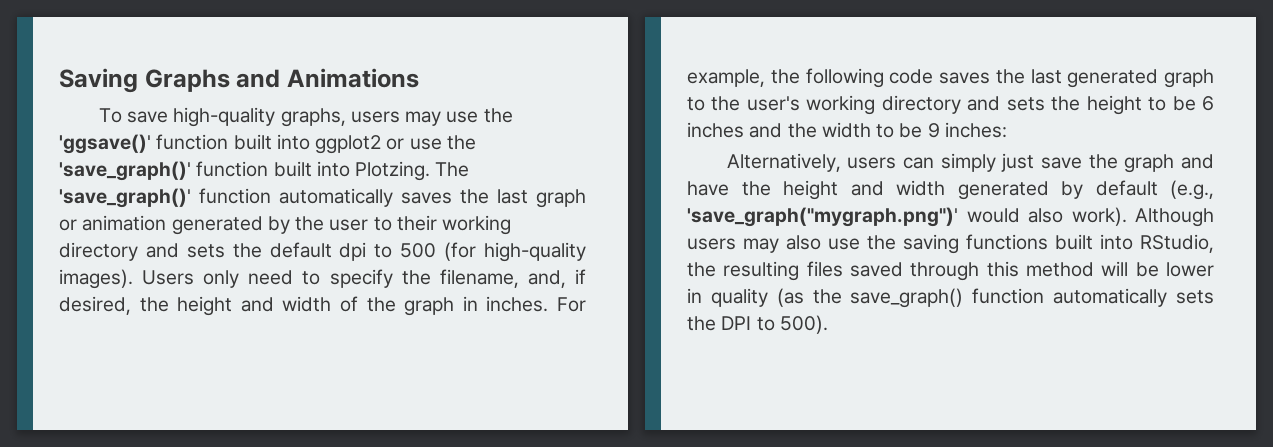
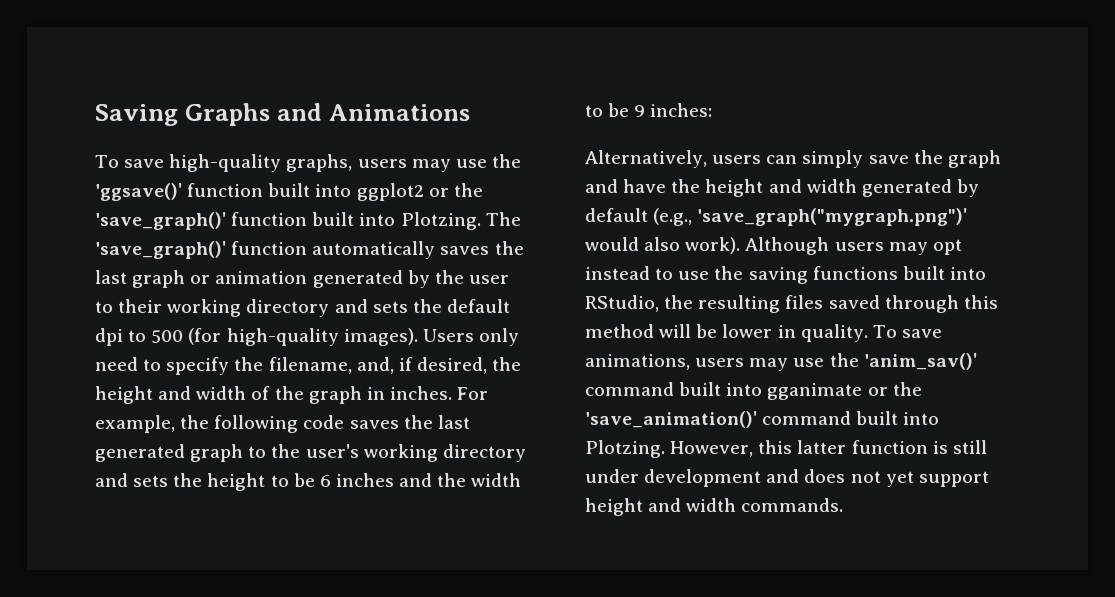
[409,138,442,150] use -> (449, 192) none
[1001,153,1035,172] just -> (864, 159) none
[786,235,821,250] also -> [932,239,962,255] [585,266,674,280] opt instead to
[710,288,1214,308] [687,315,828,334] quality (as the save_graph() function automatically sets the DPI to 500). -> [800,324,942,342] [585,353,977,371] [585,382,922,400] [585,411,940,428] [585,440,987,458] [585,469,989,487] [585,498,844,516] quality. To save animations, users may use the 'anim_sav()' command built into gganimate or the 'save_animation()' command built into Plotzing. However, this latter function is still under development and does not yet support height and width commands.

